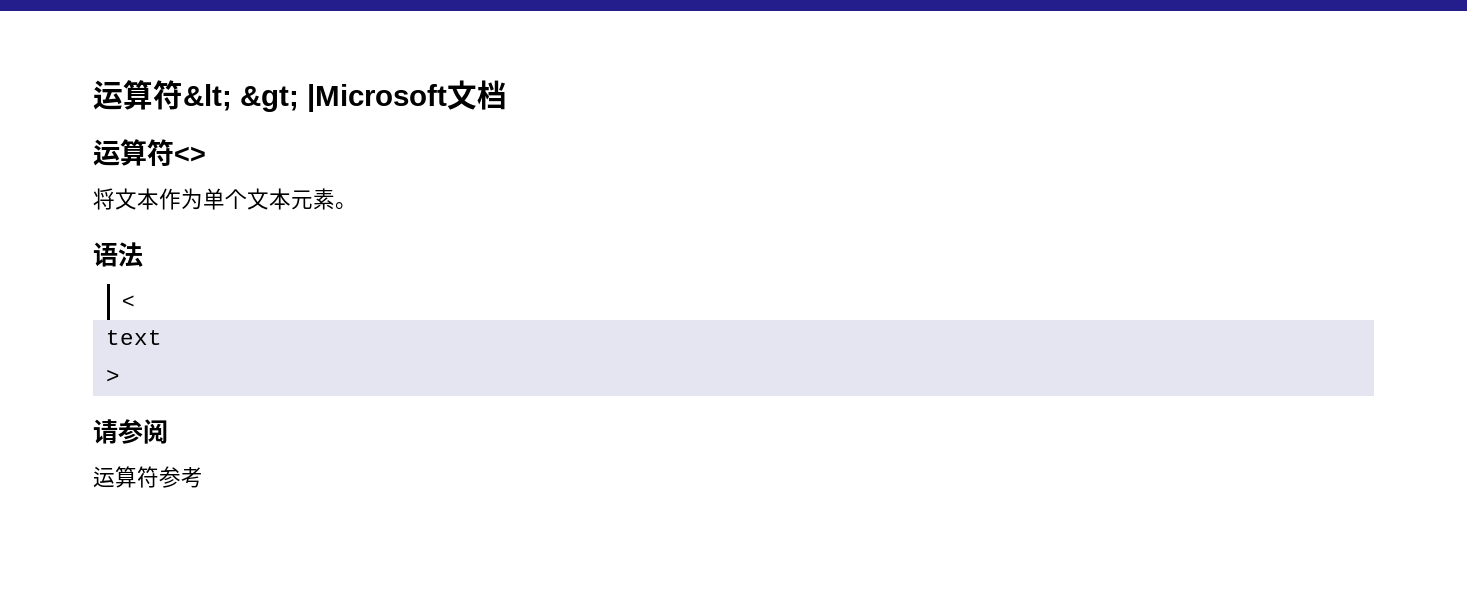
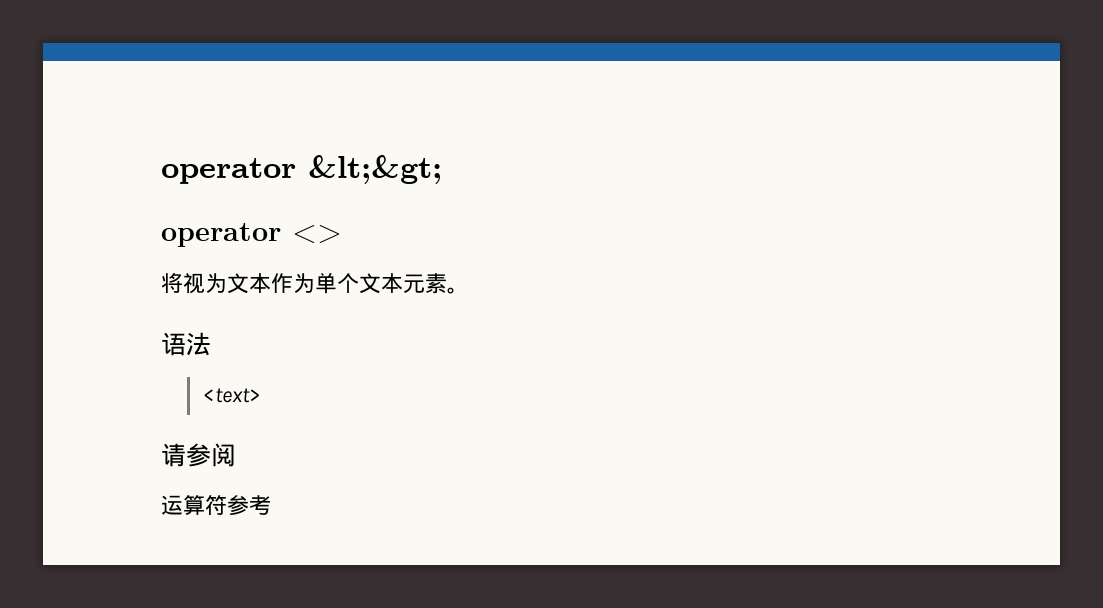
[93,80,507,112] [93,139,174,166] 运算符&lt; &gt; |Microsoft文档 // 运算符 -> [161,155,442,184] [161,223,281,247] operator &lt;&gt; // operator
(115, 199) none -> [183,273,227,294] 视为
[121,295,135,308] [105,330,162,345] [105,369,120,383] < // text // > -> [202,388,261,403] <text>

